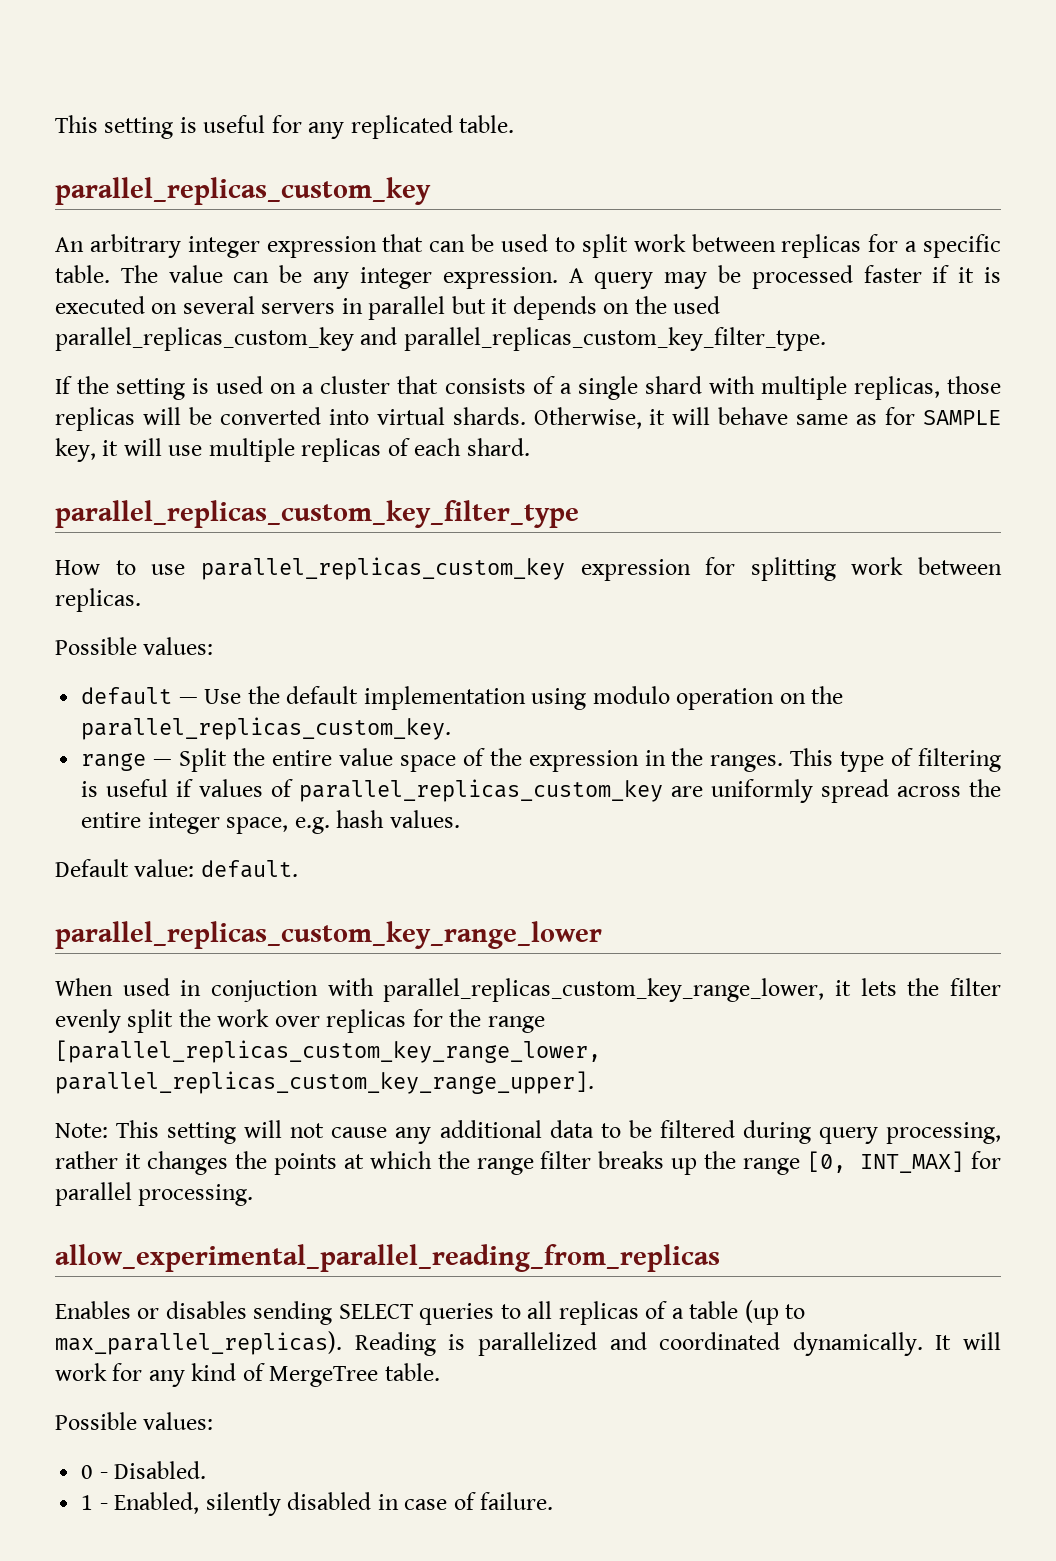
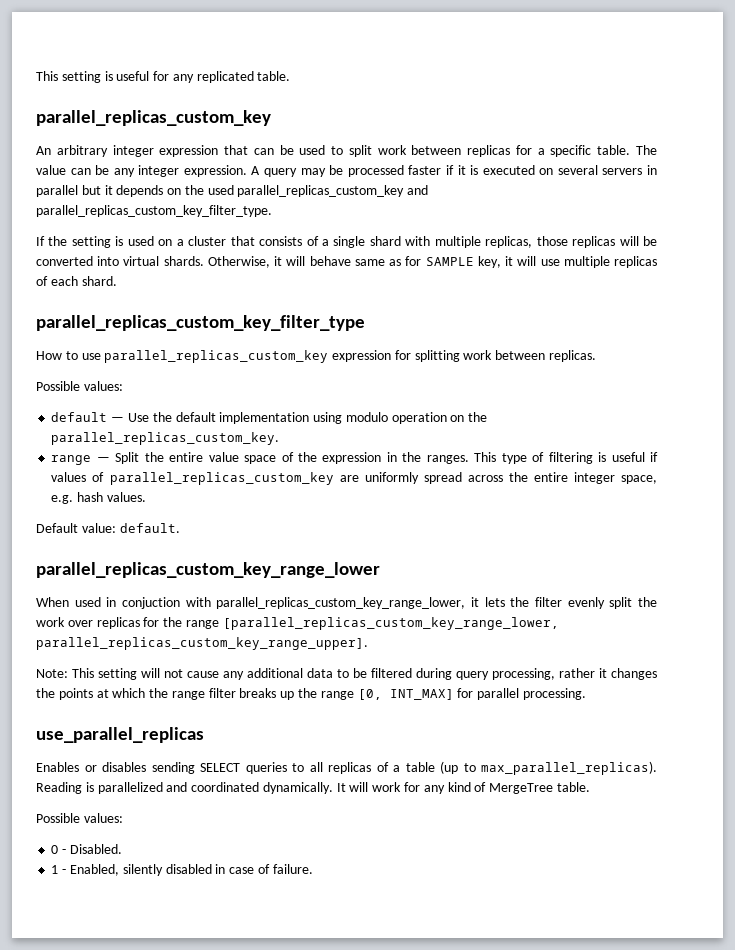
[55,1244,720,1272] allow_experimental_parallel_reading_from_replicas -> [36,727,204,743] use_parallel_replicas

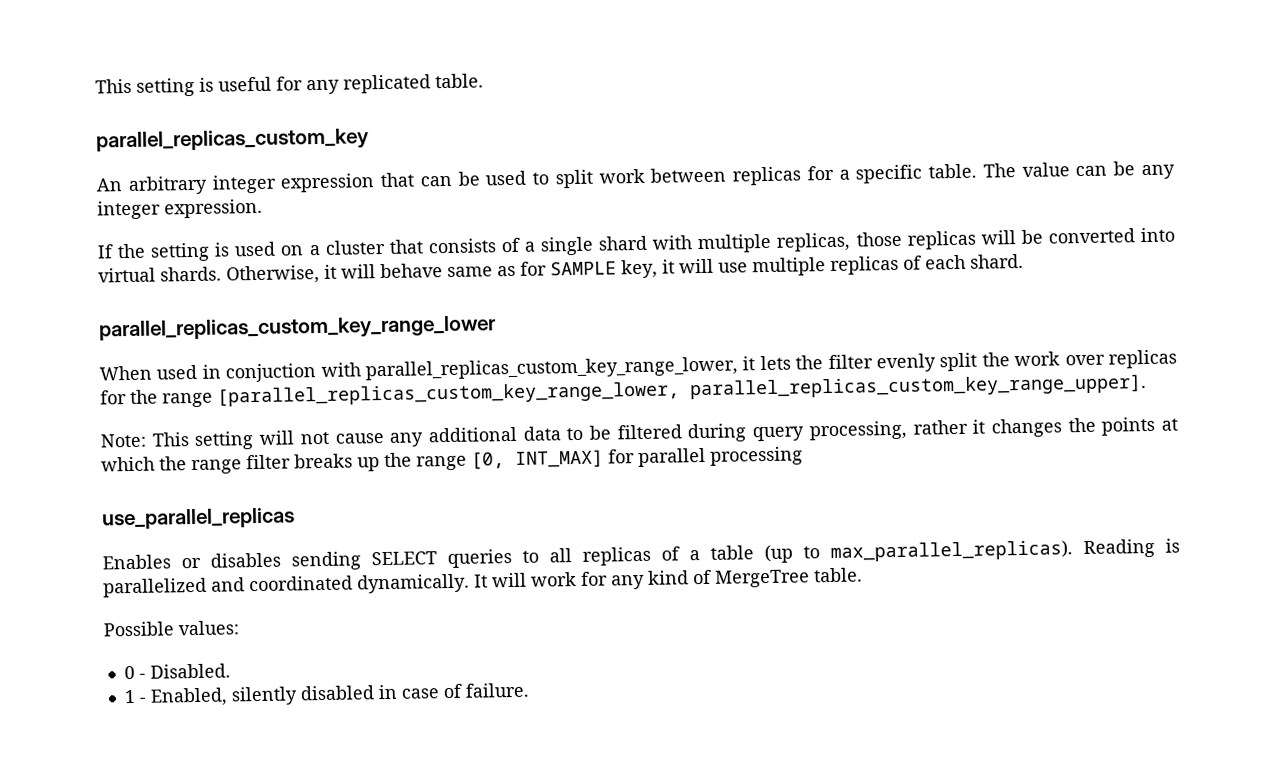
[251,165,657,177] [36,185,429,197] [36,205,272,217] A query may be processed faster if it is executed on several servers in parallel but it depends on the used parallel_replicas_custom_key and parallel_replicas_custom_key_filter_type. -> (263, 208) none
[36,315,365,331] [36,350,597,363] [36,381,123,391] [51,412,488,424] [51,432,280,445] [51,452,659,465] [51,472,658,485] [51,492,146,504] [36,523,180,533] // parallel_replicas_custom_key_filter_type // How to use parallel_replicas_custom_key expression for splitting work between replicas. // Possible values: // default — Use the default implementation using modulo operation on the parallel_replicas_custom_key. // range — Split the entire value space of the expression in the ranges. This type of filtering is useful if values of parallel_replicas_custom_key are uniformly spread across the entire integer space, e.g. hash values. // Default value: default. -> (1024, 261) none
[522,688,586,700] processing. -> [710,446,803,466] processing

